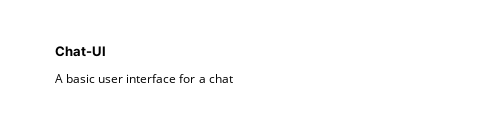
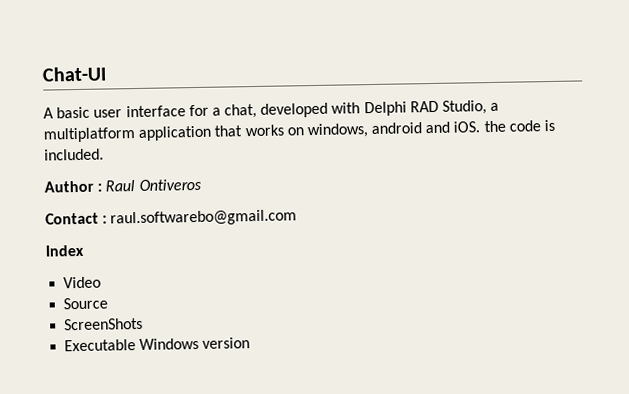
[208,74,233,83] chat -> [224,100,500,119] [43,119,556,143] [44,148,104,161] [44,178,202,193] [45,209,298,227] [45,244,84,257] [63,276,102,289] [63,297,109,310] [64,317,144,331] [64,337,251,352] chat, developed with Delphi RAD Studio, a multiplatform application that works on windows, android and iOS. the code is included. // Author : Raul Ontiveros // Contact : raul.softwarebo@gmail.com // Index // Video // Source // ScreenShots // Executable Windows version

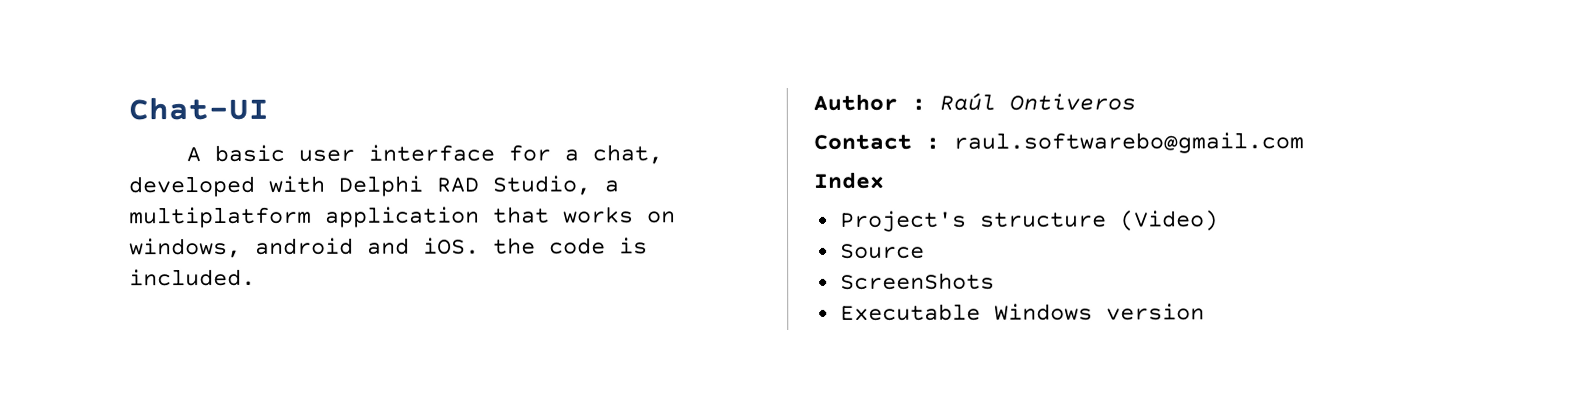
[105,180,136,192] Raul -> [939,92,996,111] Raúl
[63,276,102,289] Video -> [839,210,1219,232] Project's structure (Video)

